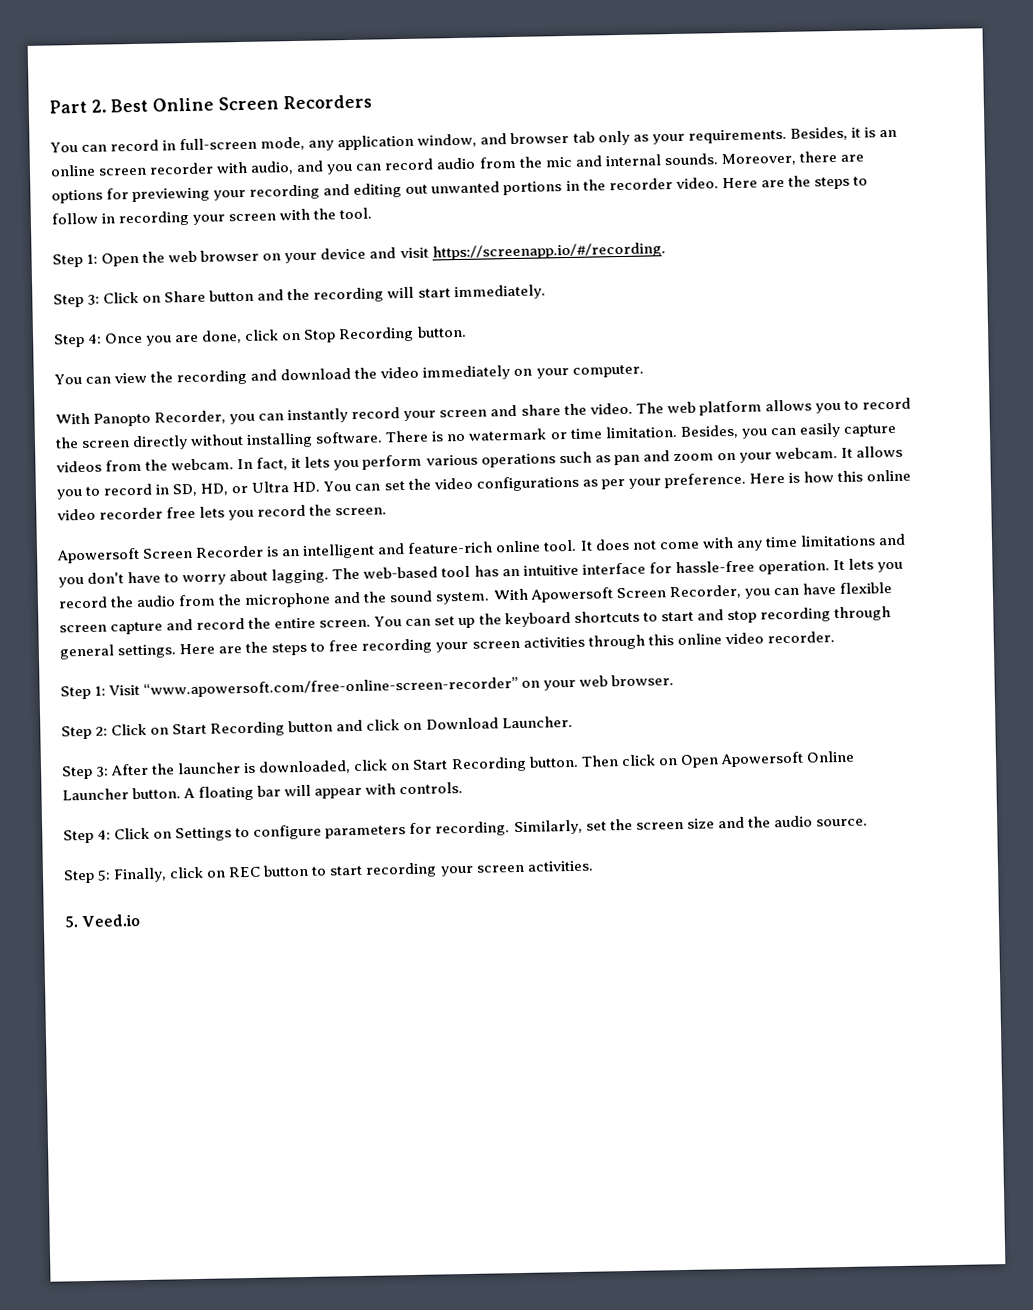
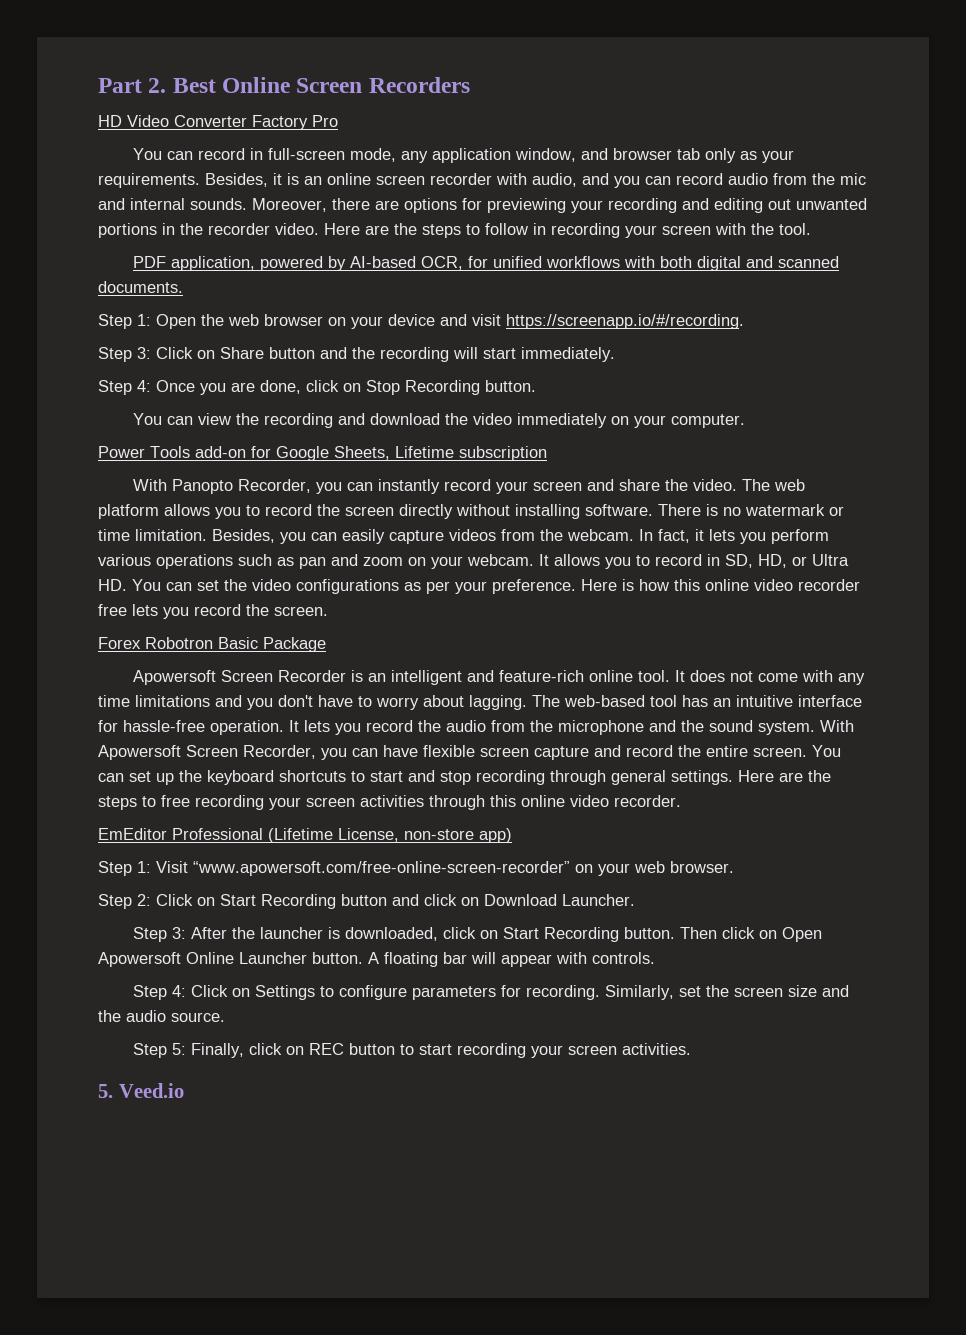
(372, 102) none -> [98,115,338,130] // HD Video Converter Factory Pro
(373, 213) none -> [132,256,839,271] [98,281,183,293] // PDF application, powered by AI-based OCR, for unified workflows with both digital and scanned documents.
(644, 371) none -> [98,446,547,461] // Power Tools add-on for Google Sheets, Lifetime subscription
(388, 511) none -> [98,637,326,652] // Forex Robotron Basic Package
(835, 637) none -> [98,828,512,843] // EmEditor Professional (Lifetime License, non-store app)

